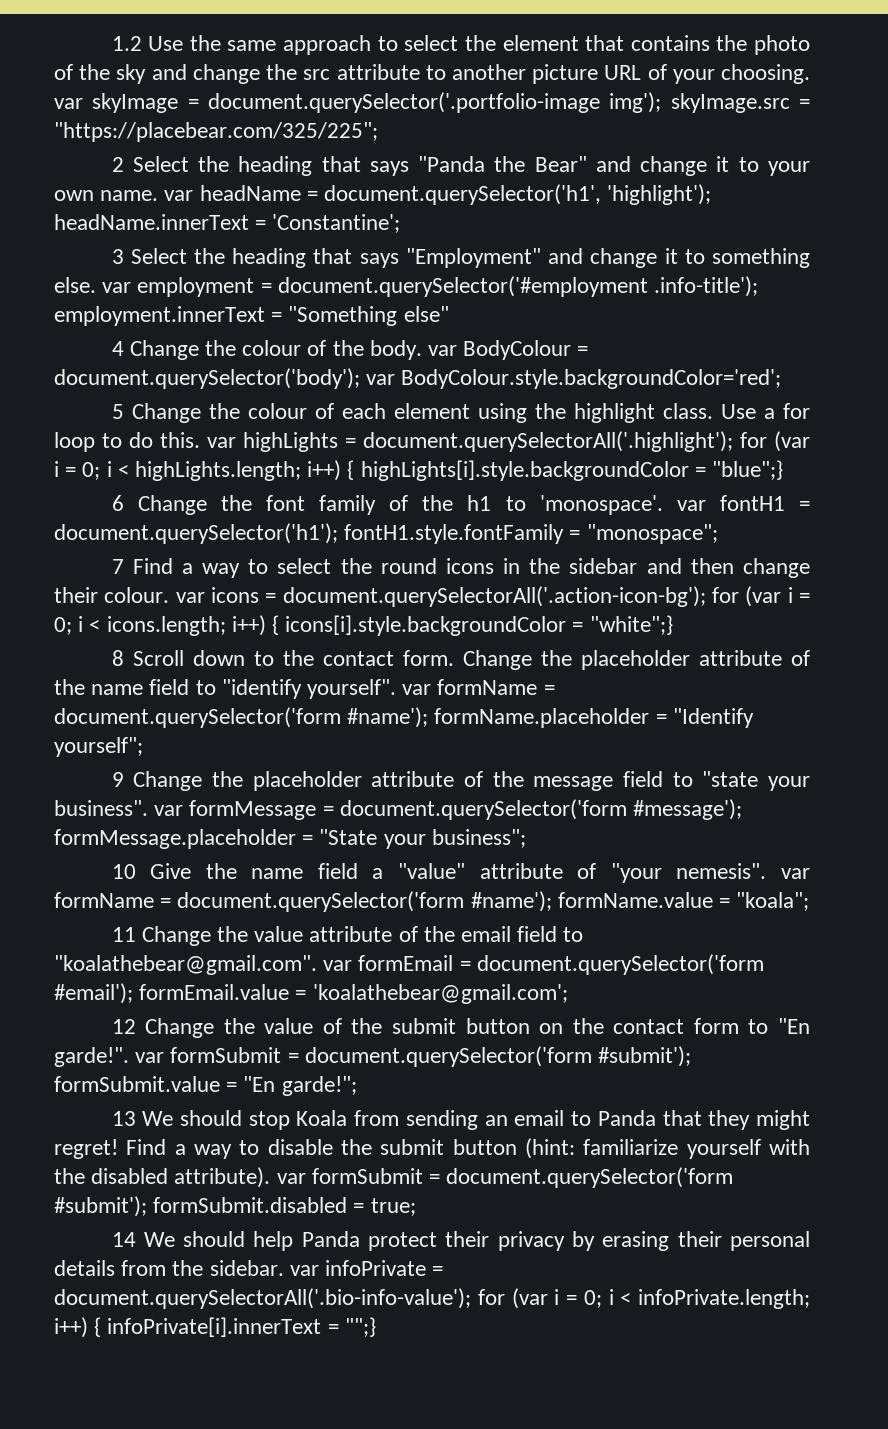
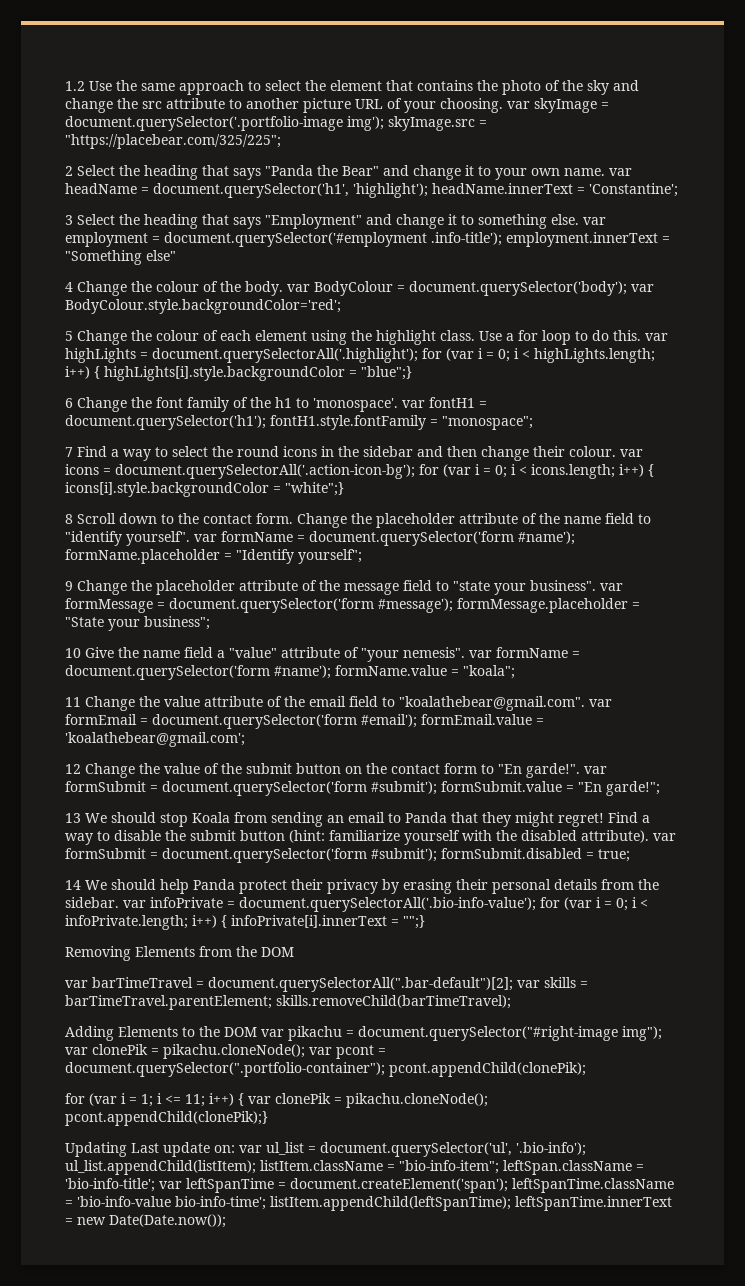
(376, 1327) none -> [65,946,294,961] [65,977,588,992] [65,995,511,1010] [65,1026,662,1041] [65,1044,386,1059] [65,1062,586,1077] [65,1093,488,1108] [65,1111,268,1126] [65,1142,586,1157] [65,1160,644,1175] [65,1178,674,1193] [65,1196,672,1211] [65,1214,226,1228] // Removing Elements from the DOM // var barTimeTravel = document.querySelectorAll(".bar-default")[2]; var skills = barTimeTravel.parentElement; skills.removeChild(barTimeTravel); // Adding Elements to the DOM var pikachu = document.querySelector("#right-image img"); var clonePik = pikachu.cloneNode(); var pcont = document.querySelector(".portfolio-container"); pcont.appendChild(clonePik); // for (var i = 1; i <= 11; i++) { var clonePik = pikachu.cloneNode(); pcont.appendChild(clonePik);} // Updating Last update on: var ul_list = document.querySelector('ul', '.bio-info'); ul_list.appendChild(listItem); listItem.className = "bio-info-item"; leftSpan.className = 'bio-info-title'; var leftSpanTime = document.createElement('span'); leftSpanTime.className = 'bio-info-value bio-info-time'; listItem.appendChild(leftSpanTime); leftSpanTime.innerText = new Date(Date.now());

